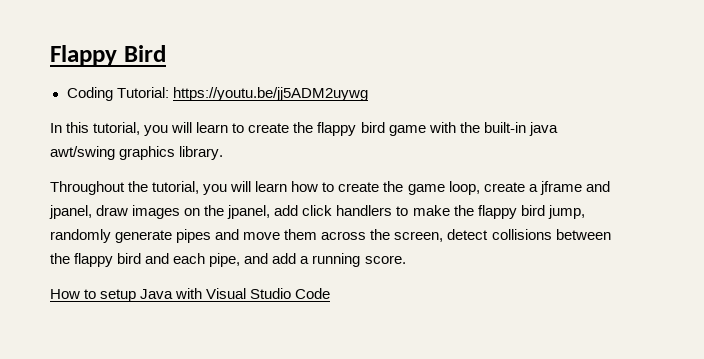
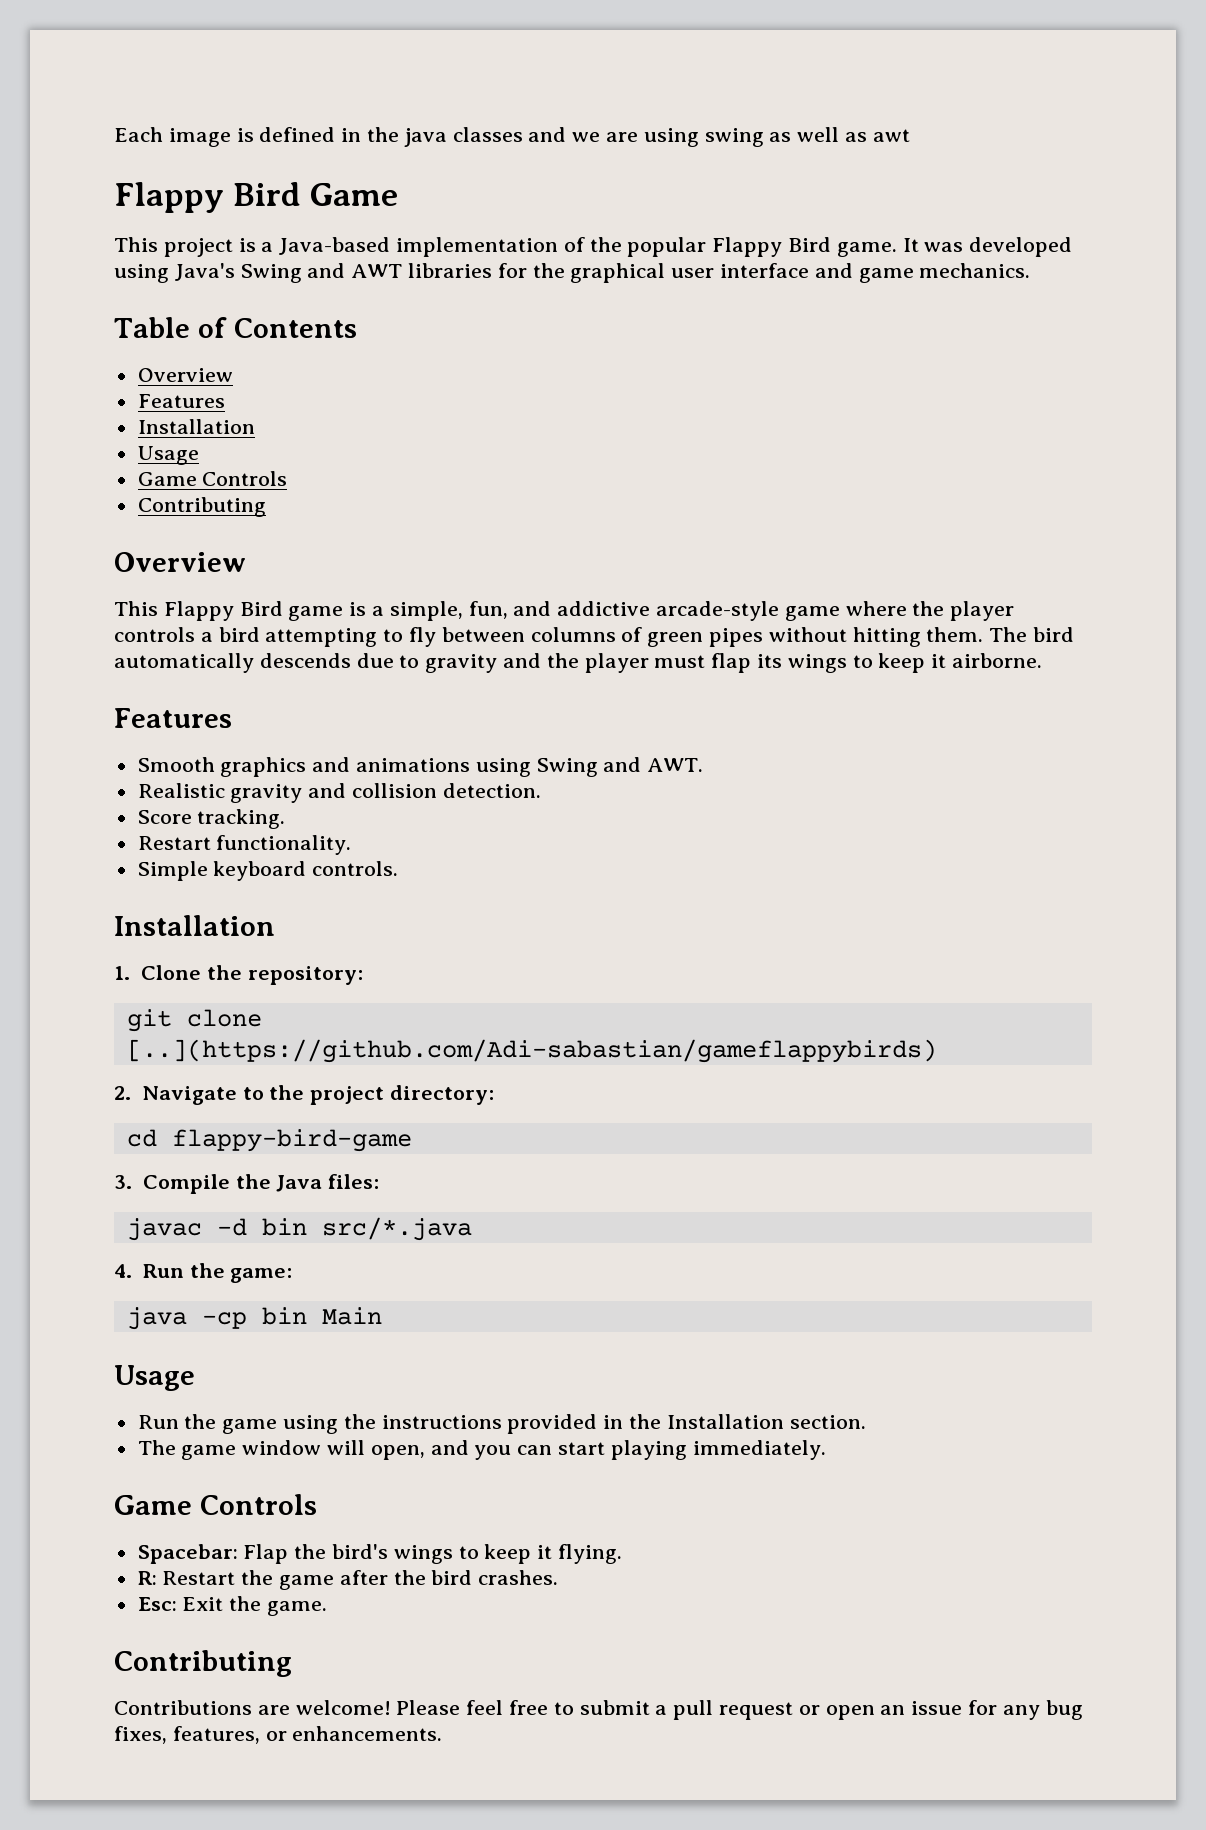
[50,45,166,66] [66,87,368,101] [50,122,558,136] [50,146,224,160] [50,181,610,195] [49,205,585,219] [50,229,611,243] [50,253,406,267] [50,288,331,302] Flappy Bird // Coding Tutorial: https://youtu.be/jj5ADM2uywg // In this tutorial, you will learn to create the flappy bird game with the built-in java awt/swing graphics library. // Throughout the tutorial, you will learn how to create the game loop, create a jframe and jpanel, draw images on the jpanel, add click handlers to make the flappy bird jump, randomly generate pipes and move them across the screen, detect collisions between the flappy bird and each pipe, and add a running score. // How to setup Java with Visual Studio Code -> [114,127,910,147] [114,182,399,213] [114,237,1073,257] [114,263,1031,283] [114,317,357,338] [137,368,233,382] [137,394,225,408] [137,419,255,434] [137,446,199,465] [137,471,288,486] [137,497,266,517] [114,552,246,572] [114,601,1015,621] [114,627,1075,647] [114,653,1043,673] [114,708,232,728] [137,757,704,777] [137,783,541,803] [137,809,286,829] [137,835,352,855] [137,861,399,881] [114,915,275,936] [114,965,363,985] [126,1009,262,1032] [126,1039,937,1063] [114,1085,494,1105] [126,1129,412,1152] [114,1174,380,1194] [126,1217,472,1241] [114,1263,293,1283] [126,1307,382,1330] [114,1365,195,1391] [137,1414,866,1434] [137,1440,826,1460] [114,1494,317,1515] [137,1544,623,1564] [137,1570,559,1590] [137,1596,328,1616] [114,1650,292,1677] [114,1700,1083,1720] [114,1726,443,1744] Each image is defined in the java classes and we are using swing as well as awt // Flappy Bird Game // This project is a Java-based implementation of the popular Flappy Bird game. It was developed using Java's Swing and AWT libraries for the graphical user interface and game mechanics. // Table of Contents // Overview // Features // Installation // Usage // Game Controls // Contributing // Overview // This Flappy Bird game is a simple, fun, and addictive arcade-style game where the player controls a bird attempting to fly between columns of green pipes without hitting them. The bird automatically descends due to gravity and the player must flap its wings to keep it airborne. // Features // Smooth graphics and animations using Swing and AWT. // Realistic gravity and collision detection. // Score tracking. // Restart functionality. // Simple keyboard controls. // Installation // 1. Clone the repository: // git clone [..](https://github.com/Adi-sabastian/gameflappybirds) // 2. Navigate to the project directory: // cd flappy-bird-game // 3. Compile the Java files: // javac -d bin src/*.java // 4. Run the game: // java -cp bin Main // Usage // Run the game using the instructions provided in the Installation section. // The game window will open, and you can start playing immediately. // Game Controls // Spacebar: Flap the bird's wings to keep it flying. // R: Restart the game after the bird crashes. // Esc: Exit the game. // Contributing // Contributions are welcome! Please feel free to submit a pull request or open an issue for any bug fixes, features, or enhancements.

